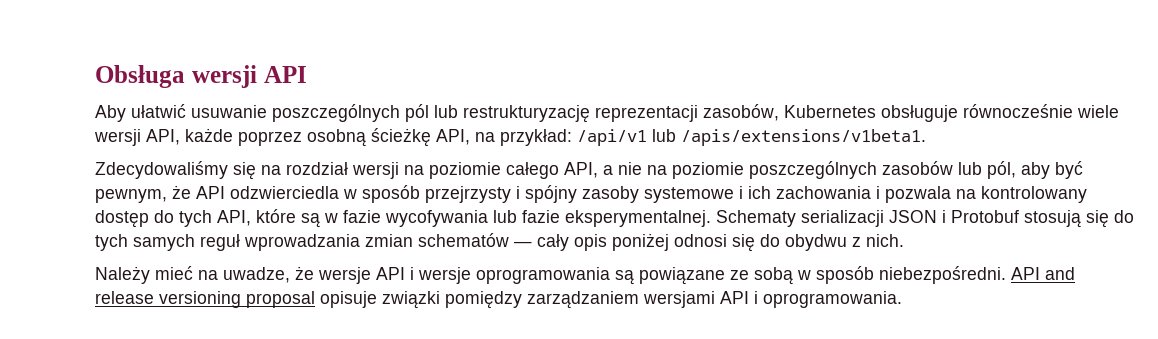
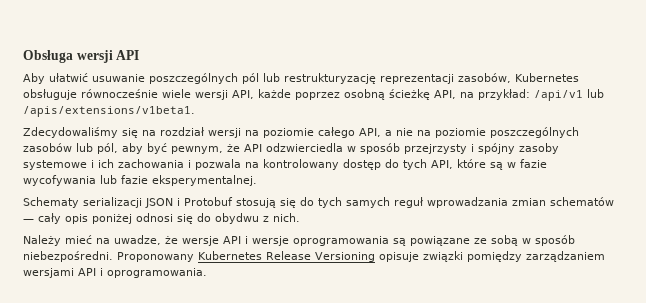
(711, 218) none -> (257, 180) //
[1011,267,1075,280] [95,291,315,308] API and release versioning proposal -> [117,251,375,262] Proponowany Kubernetes Release Versioning

